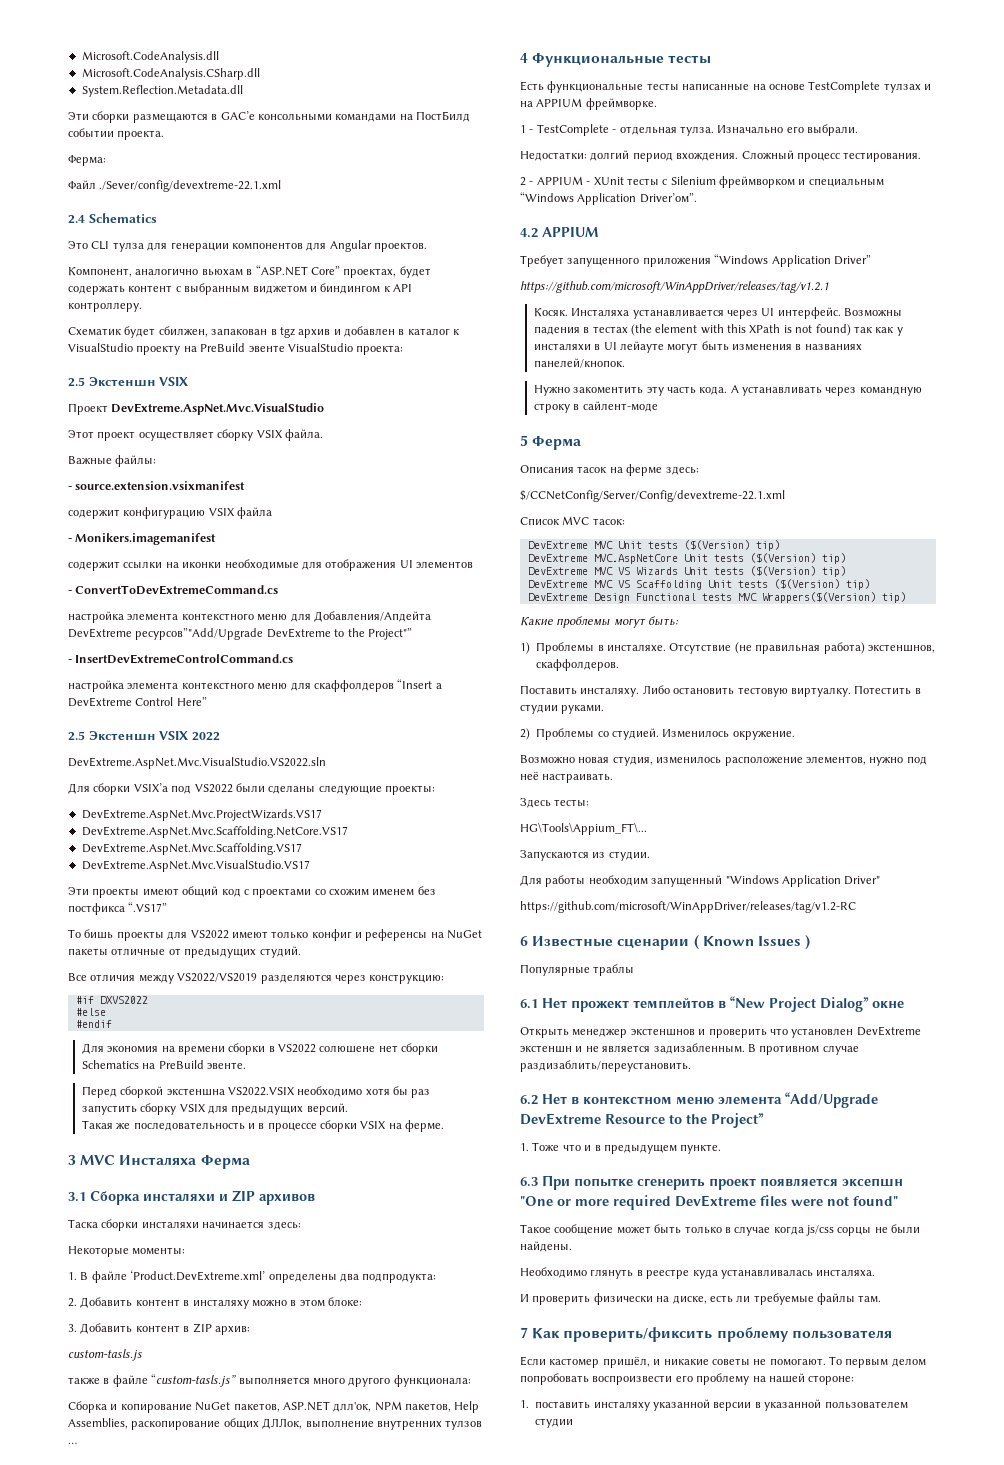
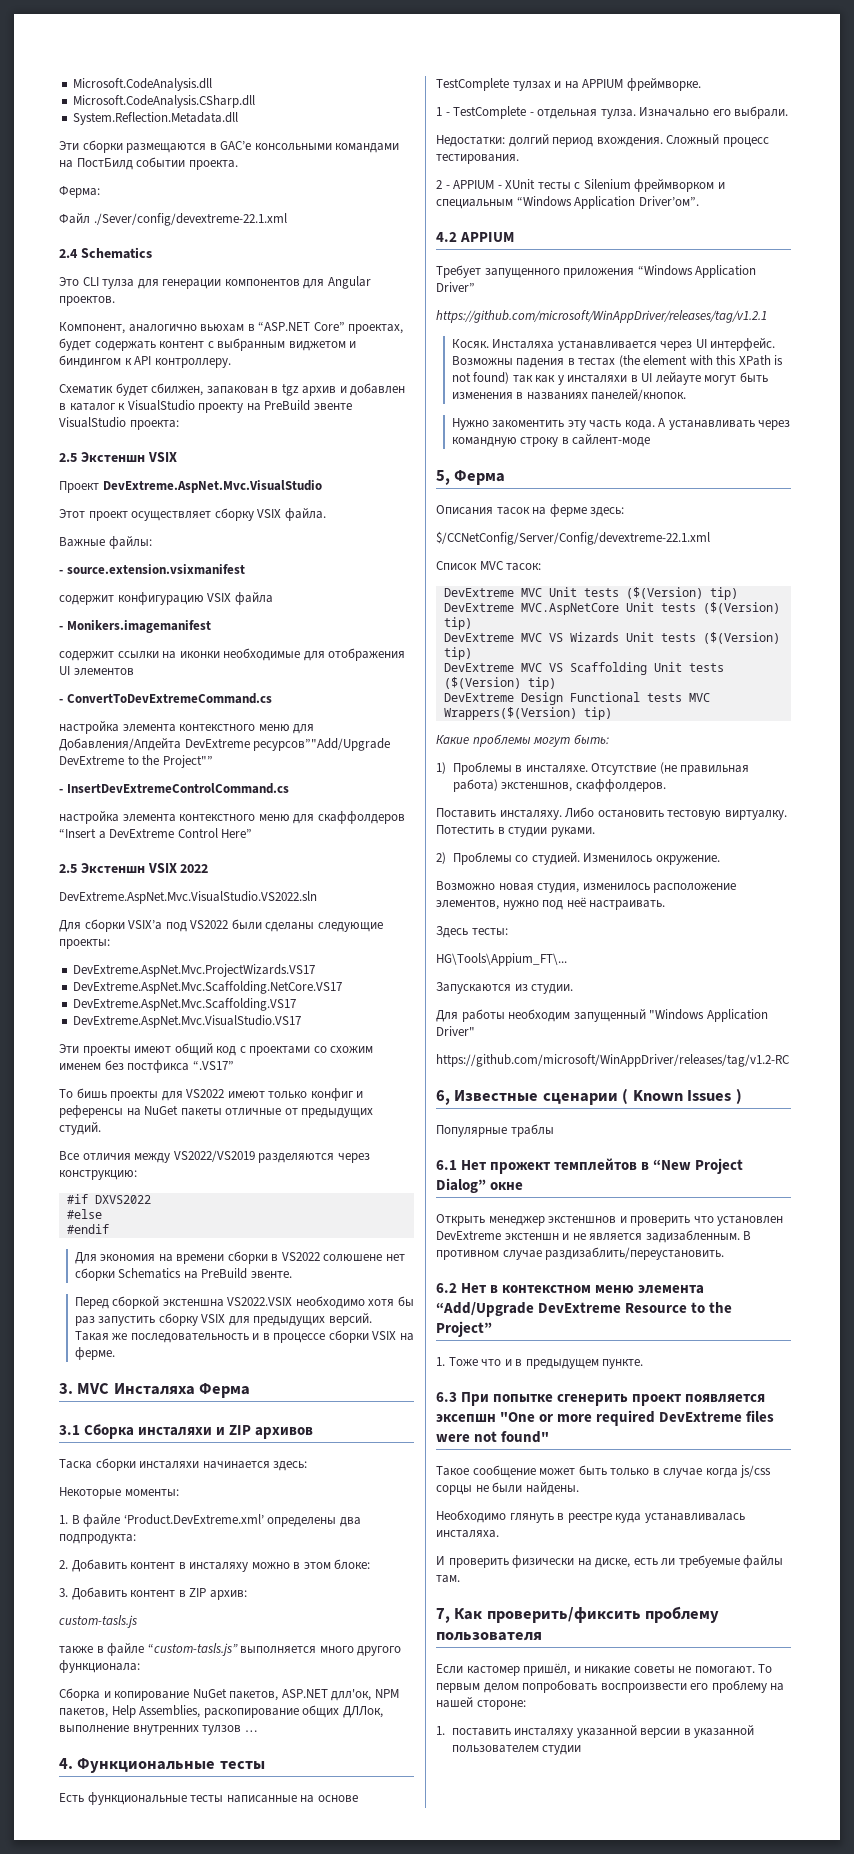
[68,1155,76,1165] 3 -> [59,1383,73,1394] 3.
[520,53,528,63] 4 -> [59,1758,73,1769] 4.
[520,435,528,446] 5 -> [436,470,450,485] 5,
[520,936,528,946] 6 -> [436,1090,450,1105] 6,
[520,1327,528,1338] 7 -> [436,1608,450,1623] 7,

